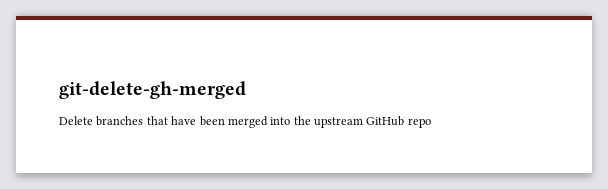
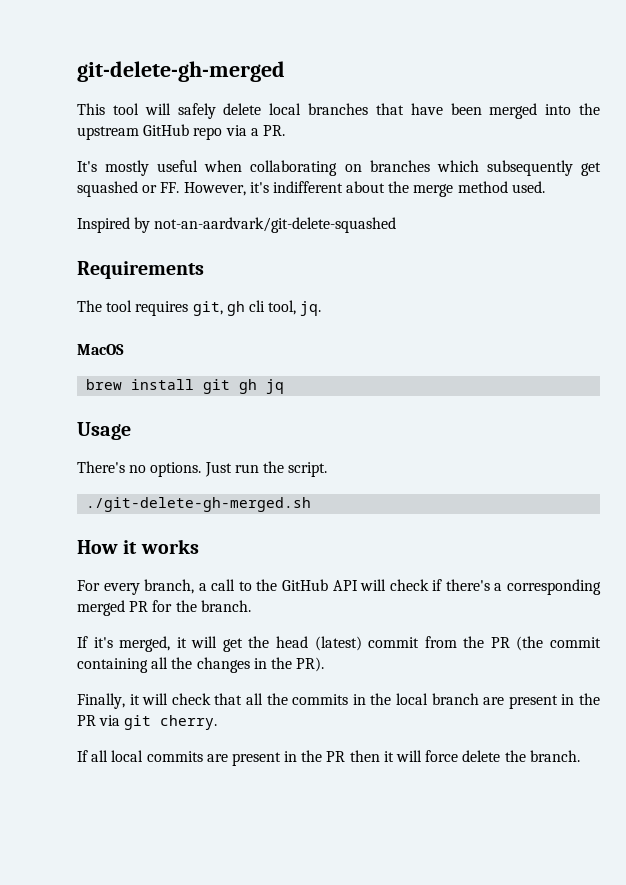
[59,116,93,125] Delete -> [77,103,302,119] This tool will safely delete local
(431, 123) none -> [225,125,285,136] [77,160,601,176] [77,181,545,197] [77,217,397,233] [77,261,204,279] [77,300,322,316] [77,344,124,355] [86,379,285,394] [77,422,131,440] [77,461,328,477] [86,497,312,512] [77,539,199,554] [77,579,601,595] [77,600,251,616] [77,636,601,652] [77,657,325,673] [77,693,601,709] [77,715,218,730] [77,750,580,766] via a PR. // It's mostly useful when collaborating on branches which subsequently get squashed or FF. However, it's indifferent about the merge method used. // Inspired by not-an-aardvark/git-delete-squashed // Requirements // The tool requires git, gh cli tool, jq. // MacOS // brew install git gh jq // Usage // There's no options. Just run the script. // ./git-delete-gh-merged.sh // How it works // For every branch, a call to the GitHub API will check if there's a corresponding merged PR for the branch. // If it's merged, it will get the head (latest) commit from the PR (the commit containing all the changes in the PR). // Finally, it will check that all the commits in the local branch are present in the PR via git cherry. // If all local commits are present in the PR then it will force delete the branch.

